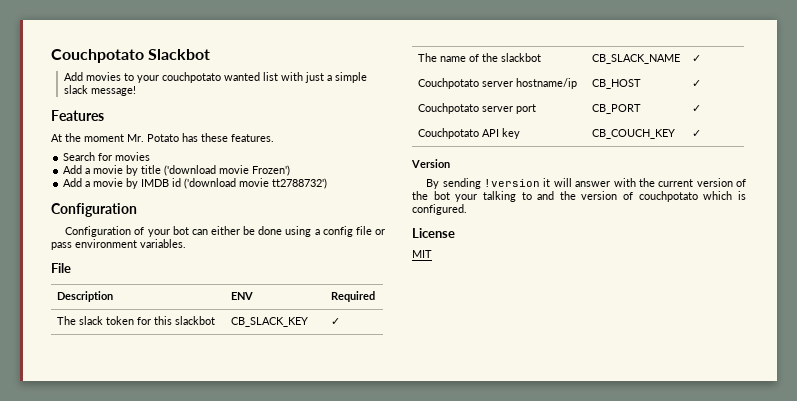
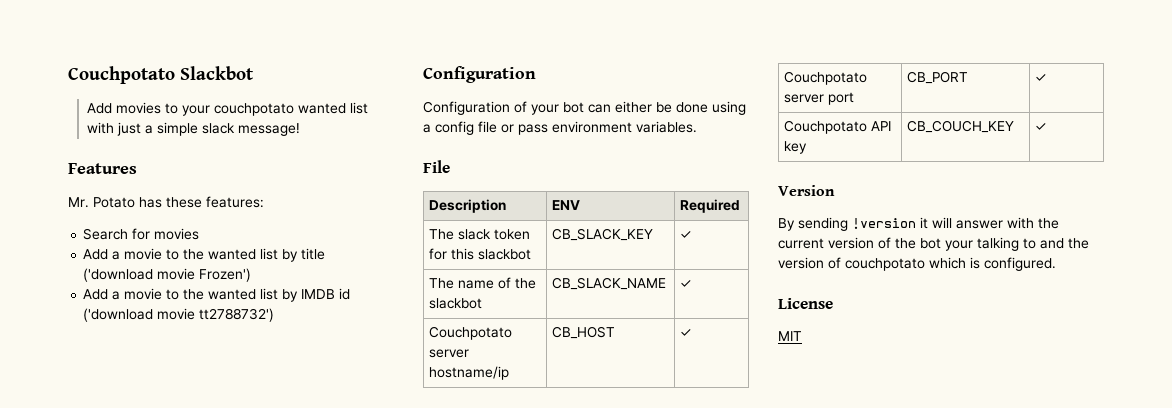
[51,133,124,142] At the moment -> (137, 168) none
[231,134,274,142] features. -> [206,196,264,208] features:
(124, 169) none -> [166,248,279,260] to the wanted list
(124, 182) none -> [166,288,279,300] to the wanted list

